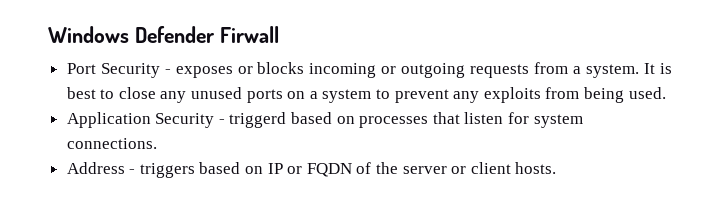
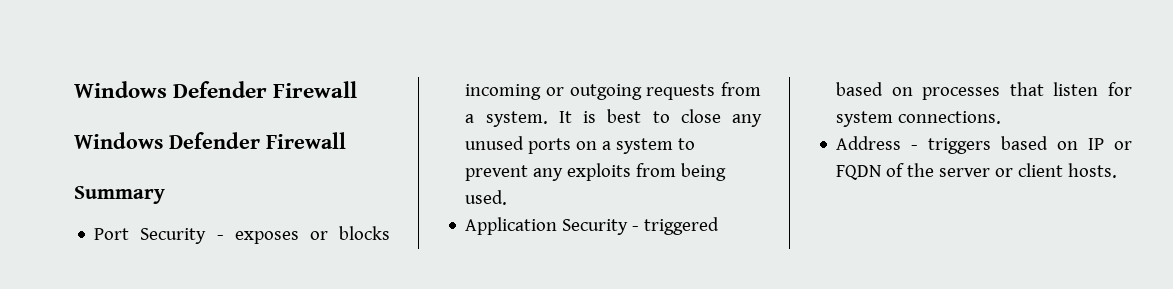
[48,26,279,43] Windows Defender Firwall -> [74,81,358,98] [74,132,346,149] [74,186,165,204] Windows Defender Firewall // Windows Defender Firewall // Summary
[229,112,287,128] triggerd -> [644,217,720,235] triggered

